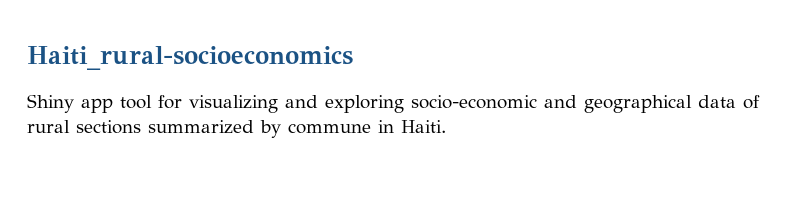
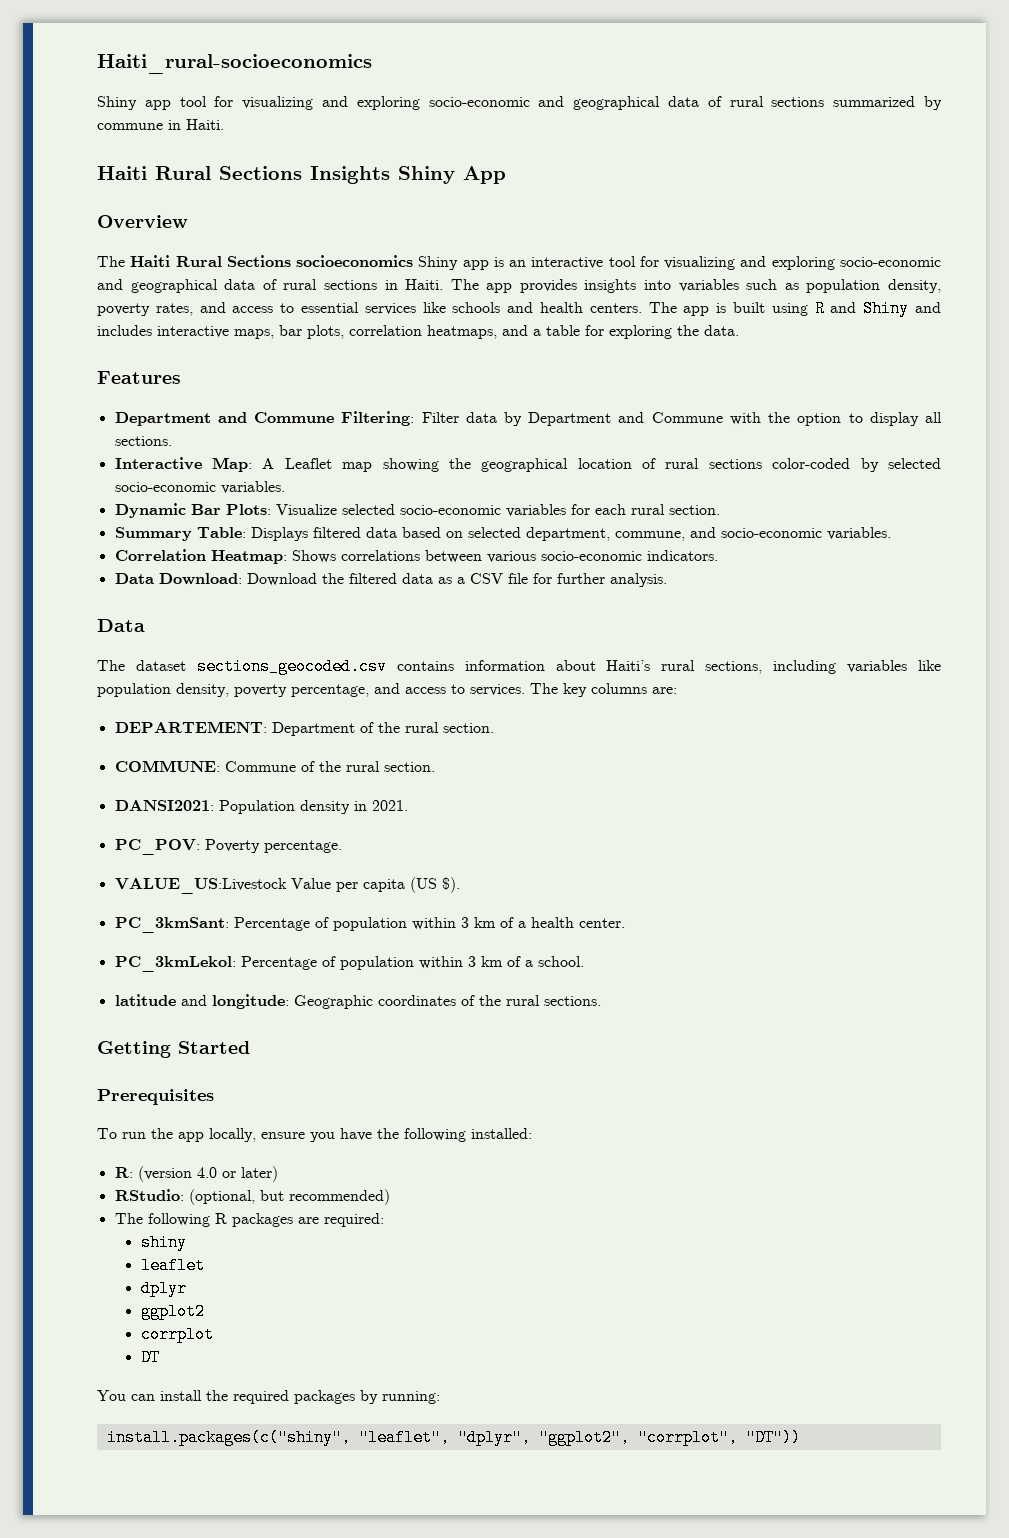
(446, 126) none -> [97,166,506,184] [97,215,188,228] [97,255,941,270] [97,279,942,293] [97,300,941,317] [97,325,739,339] [97,371,181,384] [114,411,943,426] [114,436,172,446] [114,457,941,472] [114,481,285,494] [114,503,720,518] [114,527,891,541] [114,549,718,564] [114,573,667,587] [97,619,145,632] [97,658,941,675] [97,683,677,697] [114,721,494,736] [114,760,435,772] [114,800,408,814] [114,839,342,855] [114,877,460,894] [114,917,625,933] [114,956,584,972] [114,994,601,1009] [97,1041,250,1058] [97,1089,214,1105] [97,1128,532,1142] [114,1166,278,1182] [114,1189,390,1205] [114,1213,384,1227] [140,1234,187,1251] [140,1257,205,1274] [140,1280,187,1297] [140,1303,205,1320] [140,1326,214,1343] [140,1349,160,1366] [97,1390,440,1404] [106,1429,801,1446] // Haiti Rural Sections Insights Shiny App // Overview // The Haiti Rural Sections socioeconomics Shiny app is an interactive tool for visualizing and exploring socio-economic and geographical data of rural sections in Haiti. The app provides insights into variables such as population density, poverty rates, and access to essential services like schools and health centers. The app is built using R and Shiny and includes interactive maps, bar plots, correlation heatmaps, and a table for exploring the data. // Features // Department and Commune Filtering: Filter data by Department and Commune with the option to display all sections. // Interactive Map: A Leaflet map showing the geographical location of rural sections color-coded by selected socio-economic variables. // Dynamic Bar Plots: Visualize selected socio-economic variables for each rural section. // Summary Table: Displays filtered data based on selected department, commune, and socio-economic variables. // Correlation Heatmap: Shows correlations between various socio-economic indicators. // Data Download: Download the filtered data as a CSV file for further analysis. // Data // The dataset sections_geocoded.csv contains information about Haiti’s rural sections, including variables like population density, poverty percentage, and access to services. The key columns are: // DEPARTEMENT: Department of the rural section. // COMMUNE: Commune of the rural section. // DANSI2021: Population density in 2021. // PC_POV: Poverty percentage. // VALUE_US:Livestock Value per capita (US $). // PC_3kmSant: Percentage of population within 3 km of a health center. // PC_3kmLekol: Percentage of population within 3 km of a school. // latitude and longitude: Geographic coordinates of the rural sections. // Getting Started // Prerequisites // To run the app locally, ensure you have the following installed: // R: (version 4.0 or later) // RStudio: (optional, but recommended) // The following R packages are required: // shiny // leaflet // dplyr // ggplot2 // corrplot // DT // You can install the required packages by running: // install.packages(c("shiny", "leaflet", "dplyr", "ggplot2", "corrplot", "DT"))

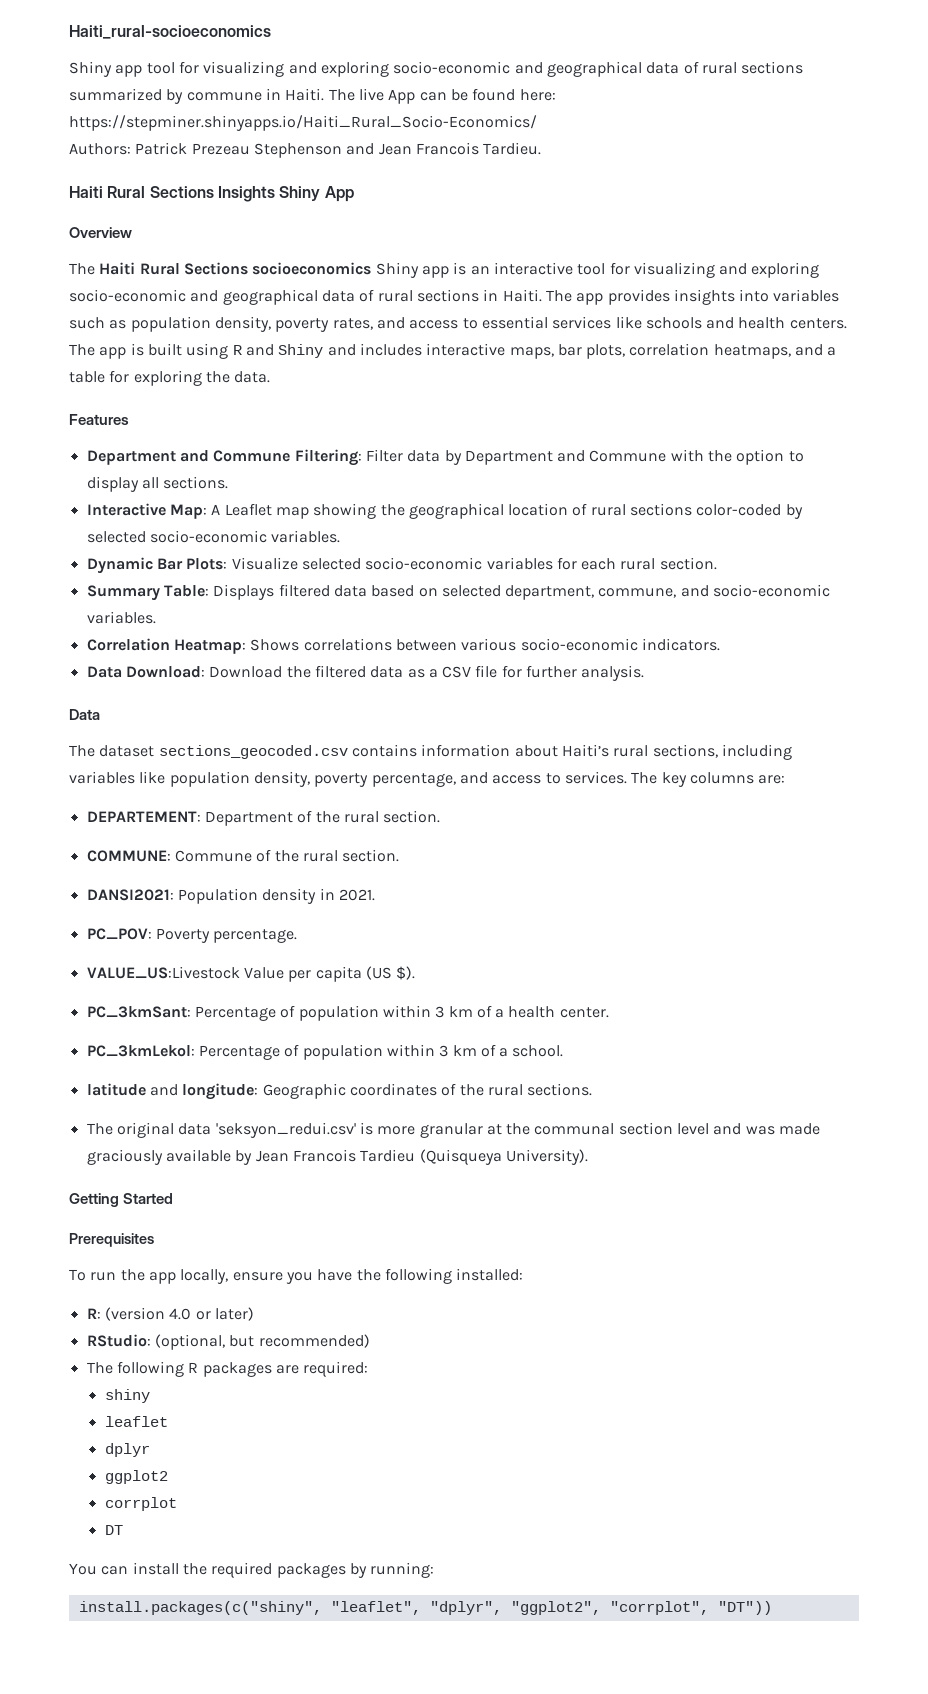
(224, 124) none -> [328,88,556,104] [69,115,537,131] [69,142,542,158] The live App can be found here: https://stepminer.shinyapps.io/Haiti_Rural_Socio-Economics/ // Authors: Patrick Prezeau Stephenson and Jean Francois Tardieu.
(601, 1001) none -> [86,1122,821,1138] [86,1149,588,1165] // The original data 'seksyon_redui.csv' is more granular at the communal section level and was made graciously available by Jean Francois Tardieu (Quisqueya University).

